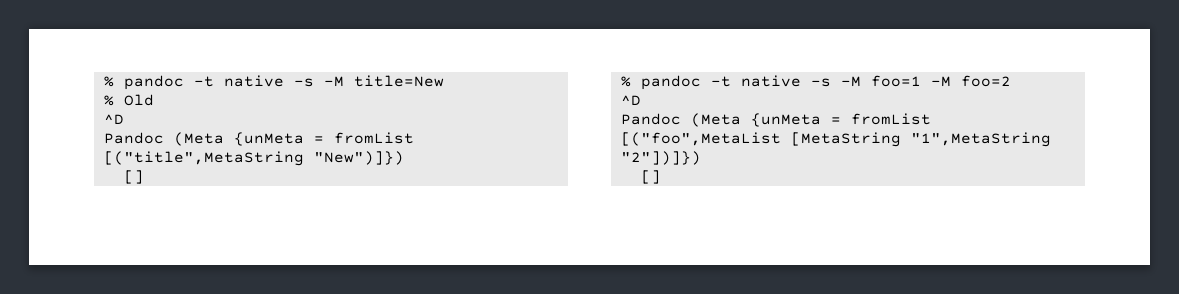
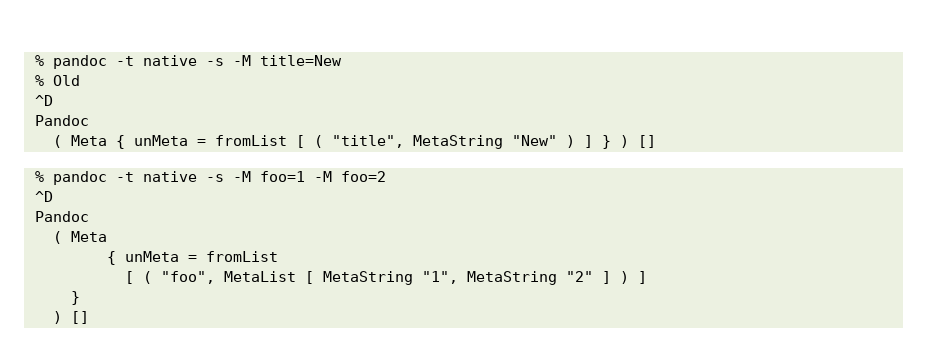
[173,132,414,146] [103,151,404,166] (Meta {unMeta = fromList [("title",MetaString "New")]}) // -> [52,135,629,149] // ( Meta { unMeta = fromList [ ( "title", MetaString "New" ) ] } )
[690,113,931,127] [620,132,1051,147] [620,151,701,165] (Meta {unMeta = fromList [("foo",MetaList [MetaString "1",MetaString "2"])]}) // -> [52,231,107,244] [106,251,278,265] [124,271,647,285] [70,291,80,305] [52,311,62,324] // ( Meta // { unMeta = fromList // [ ( "foo", MetaList [ MetaString "1", MetaString "2" ] ) ] // } // )

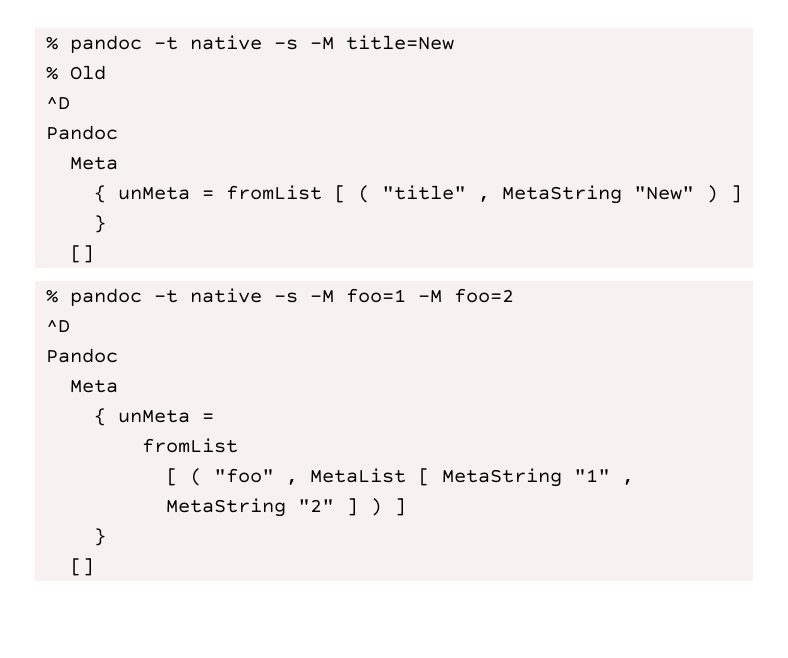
[52,135,107,148] ( Meta -> [69,156,118,170] Meta //
[331,135,404,148] "title", -> [381,185,490,202] "title" ,
[619,135,629,148] ) -> (106, 224) //
[52,231,107,244] [106,251,197,265] ( Meta // { unMeta = -> [69,379,118,393] [93,408,214,426] Meta // { unMeta = //
[160,271,215,284] "foo", -> [213,468,298,485] "foo" ,
[421,271,458,284] "1", -> [573,469,634,485] "1" ,
[52,311,62,324] ) -> (106, 537) none

